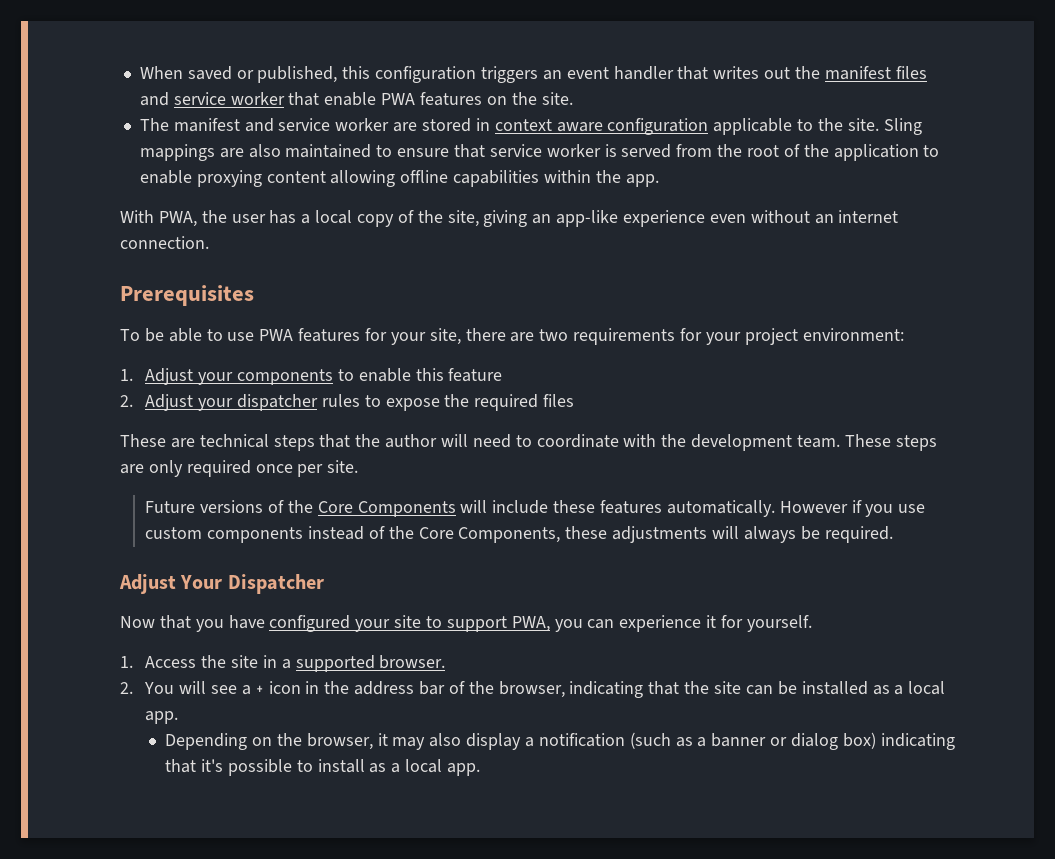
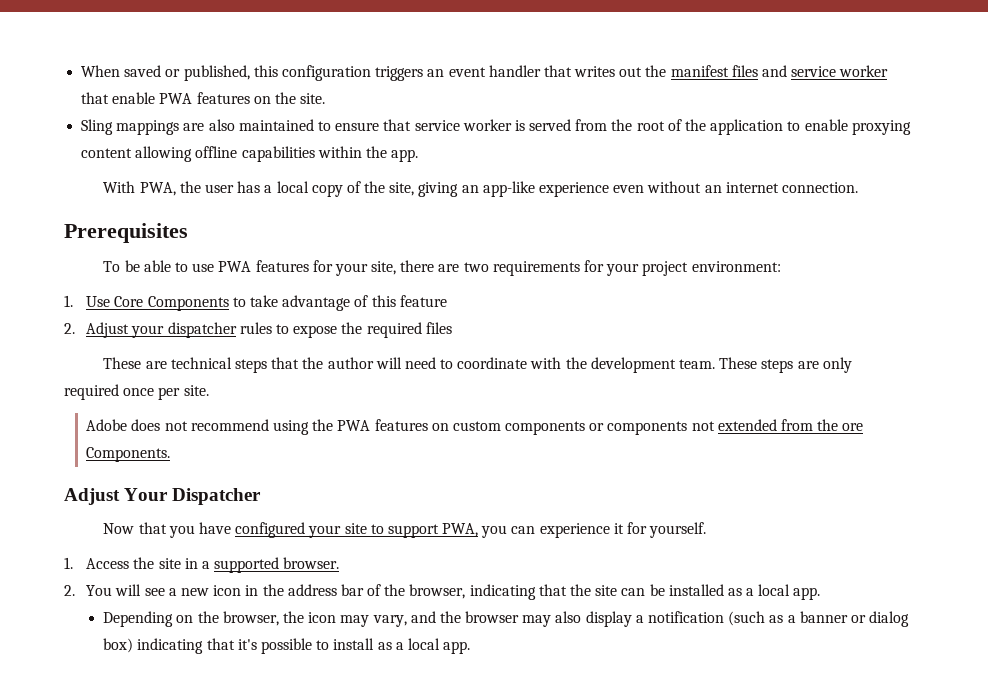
[139,118,879,135] The manifest and service worker are stored in context aware configuration applicable to the site. -> (326, 98) none
[145,368,411,385] Adjust your components to enable -> [86,295,369,311] Use Core Components to take advantage of
[145,500,926,517] [145,526,893,543] Future versions of the Core Components will include these features automatically. However if you use custom components instead of the Core Components, these adjustments will always be required. -> [86,419,864,435] [86,447,171,462] Adobe does not recommend using the PWA features on custom components or components not extended from the ore Components.
[255,685,264,694] + -> [180,588,209,596] new
[377,733,388,746] it -> [282,611,520,627] the icon may vary, and the browser

